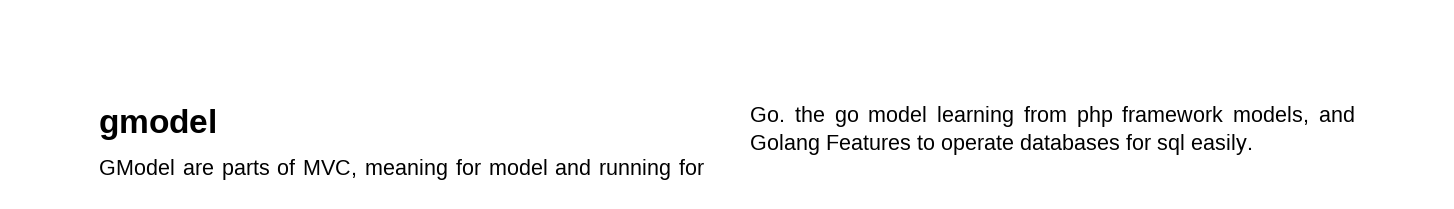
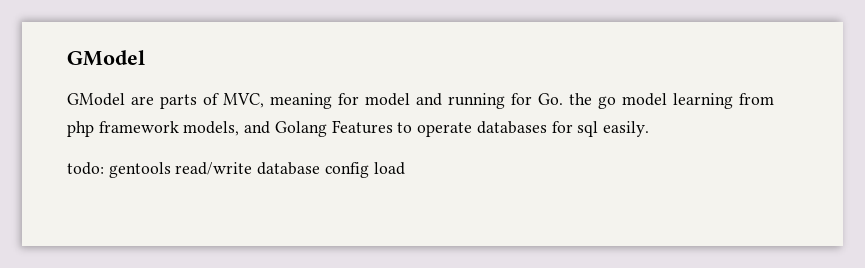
[99,109,217,140] gmodel -> [67,50,145,66] GModel
(1253, 144) none -> [67,162,405,178] // todo: gentools read/write database config load

